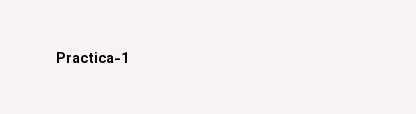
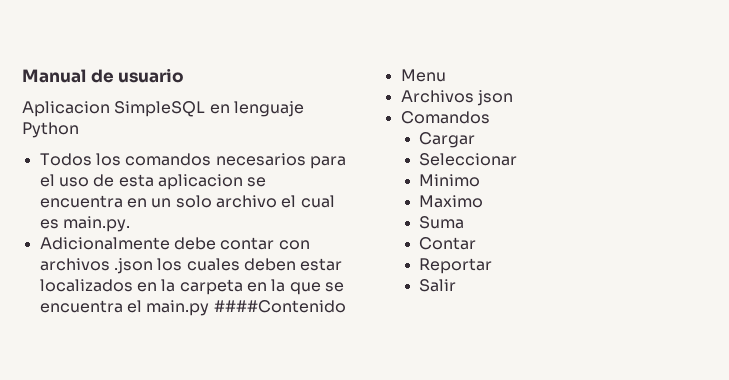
[56,52,129,63] Practica-1 -> [22,68,185,83] [22,101,304,117] [22,122,79,138] [39,153,346,169] [39,174,267,190] [39,195,335,208] [39,216,130,232] [39,237,310,250] [39,258,343,274] [39,279,344,295] [39,300,346,316] [400,69,446,82] [400,90,513,106] [400,111,490,124] [419,132,476,148] [419,153,518,166] [419,174,481,187] [419,195,484,208] [419,216,465,229] [419,237,477,250] [419,258,493,274] [419,279,457,292] Manual de usuario // Aplicacion SimpleSQL en lenguaje Python // Todos los comandos necesarios para el uso de esta aplicacion se encuentra en un solo archivo el cual es main.py. // Adicionalmente debe contar con archivos .json los cuales deben estar localizados en la carpeta en la que se encuentra el main.py ####Contenido // Menu // Archivos json // Comandos // Cargar // Seleccionar // Minimo // Maximo // Suma // Contar // Reportar // Salir

